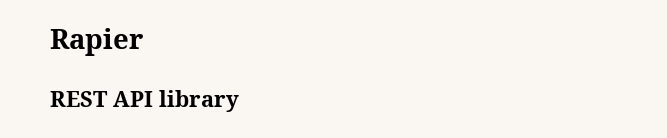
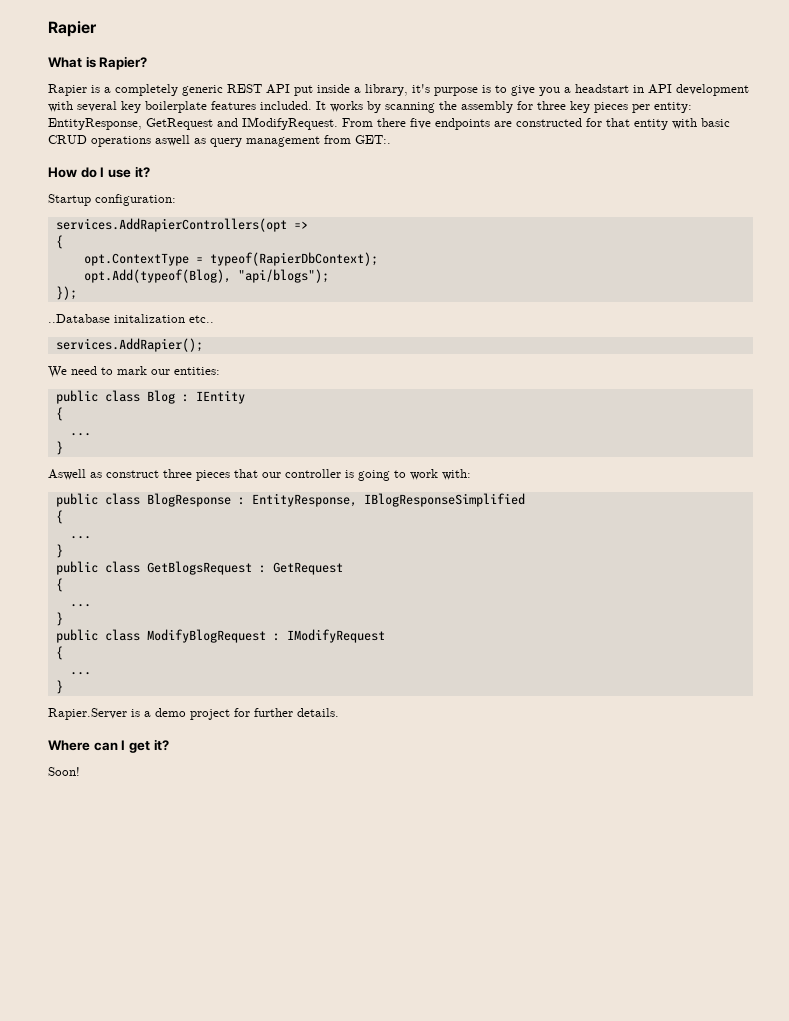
[50,90,239,112] REST API library -> [48,56,148,70] [48,84,749,96] [48,101,692,113] [48,117,730,130] [48,135,391,147] [48,166,150,178] [48,194,176,206] [55,218,308,232] [55,235,63,249] [83,252,378,266] [83,269,329,283] [55,286,77,300] [48,314,214,323] [55,338,203,352] [48,366,220,378] [55,390,245,404] [55,407,63,421] [69,433,91,436] [55,441,63,455] [48,469,471,481] [55,493,525,507] [55,510,63,524] [69,536,91,539] [55,544,63,558] [55,561,343,575] [55,578,63,592] [69,604,91,607] [55,612,63,626] [55,629,385,643] [55,646,63,660] [69,672,91,675] [55,680,63,694] [48,708,339,720] [48,739,169,753] [48,767,80,776] What is Rapier? // Rapier is a completely generic REST API put inside a library, it's purpose is to give you a headstart in API development with several key boilerplate features included. It works by scanning the assembly for three key pieces per entity: EntityResponse, GetRequest and IModifyRequest. From there five endpoints are constructed for that entity with basic CRUD operations aswell as query management from GET:. // How do I use it? // Startup configuration: // services.AddRapierControllers(opt => // { // opt.ContextType = typeof(RapierDbContext); // opt.Add(typeof(Blog), "api/blogs"); // }); // ..Database initalization etc.. // services.AddRapier(); // We need to mark our entities: // public class Blog : IEntity // { // ... // } // Aswell as construct three pieces that our controller is going to work with: // public class BlogResponse : EntityResponse, IBlogResponseSimplified // { // ... // } // public class GetBlogsRequest : GetRequest // { // ... // } // public class ModifyBlogRequest : IModifyRequest // { // ... // } // Rapier.Server is a demo project for further details. // Where can I get it? // Soon!

